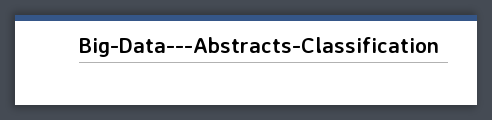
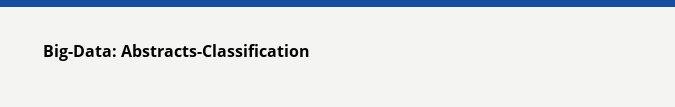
[79,37,439,57] Big-Data---Abstracts-Classification -> [43,44,311,61] Big-Data: Abstracts-Classification

